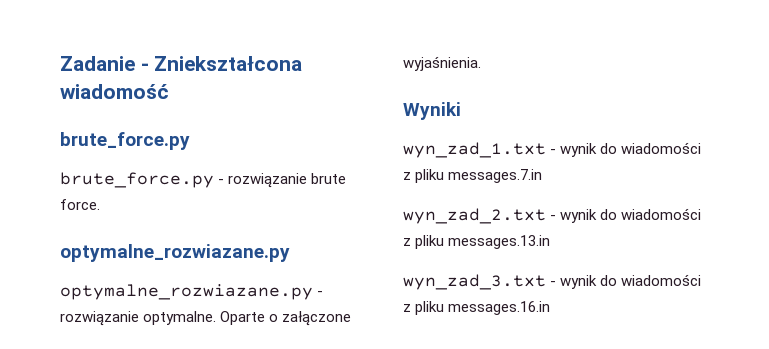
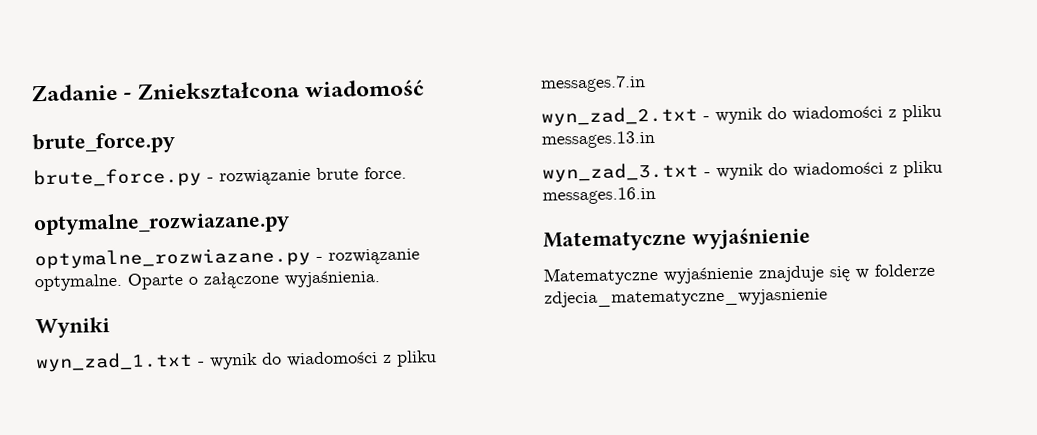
(551, 308) none -> [543,227,811,252] [543,263,935,286] [544,287,828,308] // Matematyczne wyjaśnienie // Matematyczne wyjaśnienie znajduje się w folderze zdjecia_matematyczne_wyjasnienie

